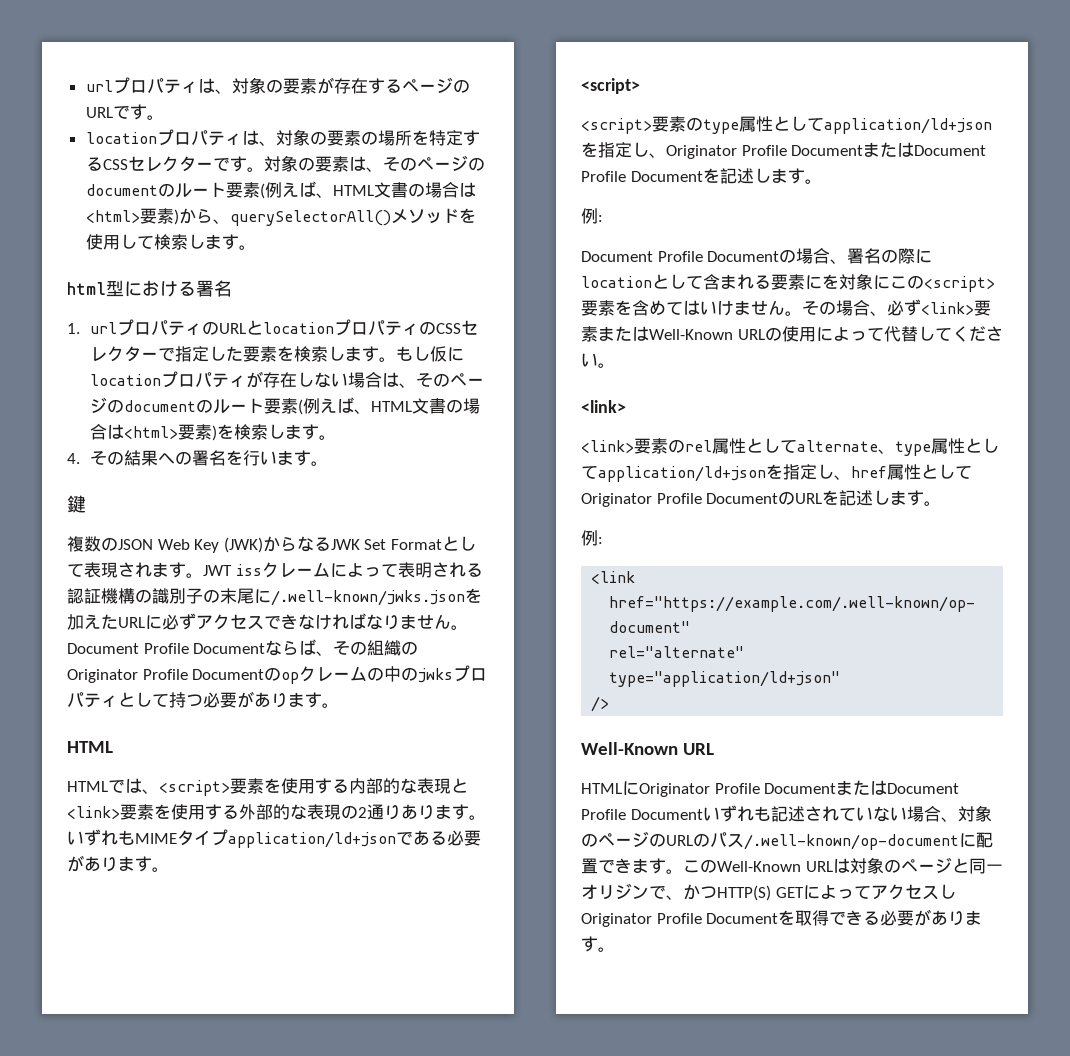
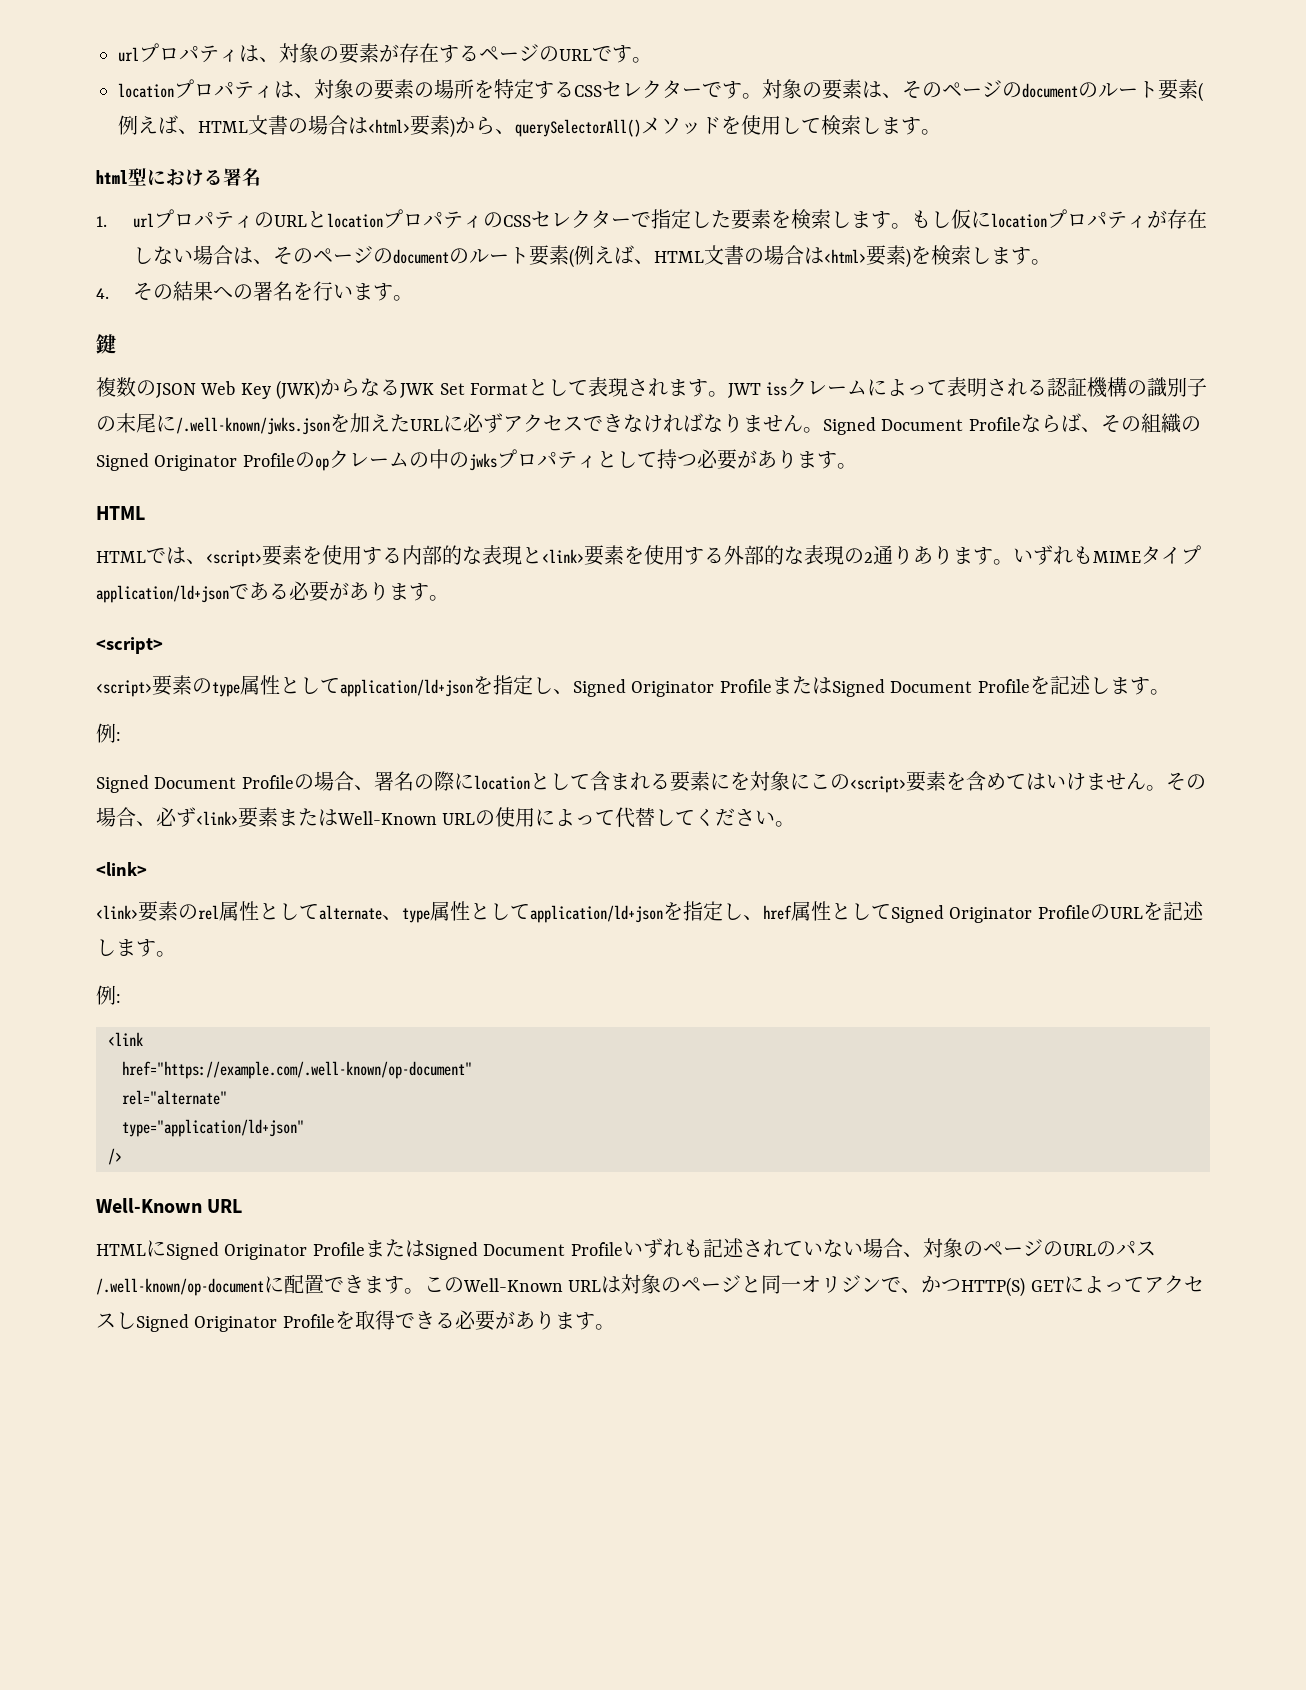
[67,643,266,654] Document Profile Document -> [823,417,1021,435] Signed Document Profile
[67,669,265,683] Originator Profile Document -> [96,453,295,471] Signed Originator Profile
[666,142,987,159] [581,168,822,184] [581,208,603,224] [581,251,780,262] Originator Profile DocumentまたはDocument Profile Documentを記述します。 // 例: // Document Profile Document -> [573,675,1170,697] [96,723,121,743] [96,775,294,793] Signed Originator ProfileまたはSigned Document Profileを記述します。 // 例: // Signed Document Profile
[581,493,779,507] Originator Profile Document -> [891,905,1090,923] Signed Originator Profile
[639,780,960,797] [581,809,703,820] Originator Profile DocumentまたはDocument Profile Document -> [166,1239,623,1260] Signed Originator ProfileまたはSigned Document Profile
[581,913,779,927] Originator Profile Document -> [136,1314,335,1332] Signed Originator Profile

